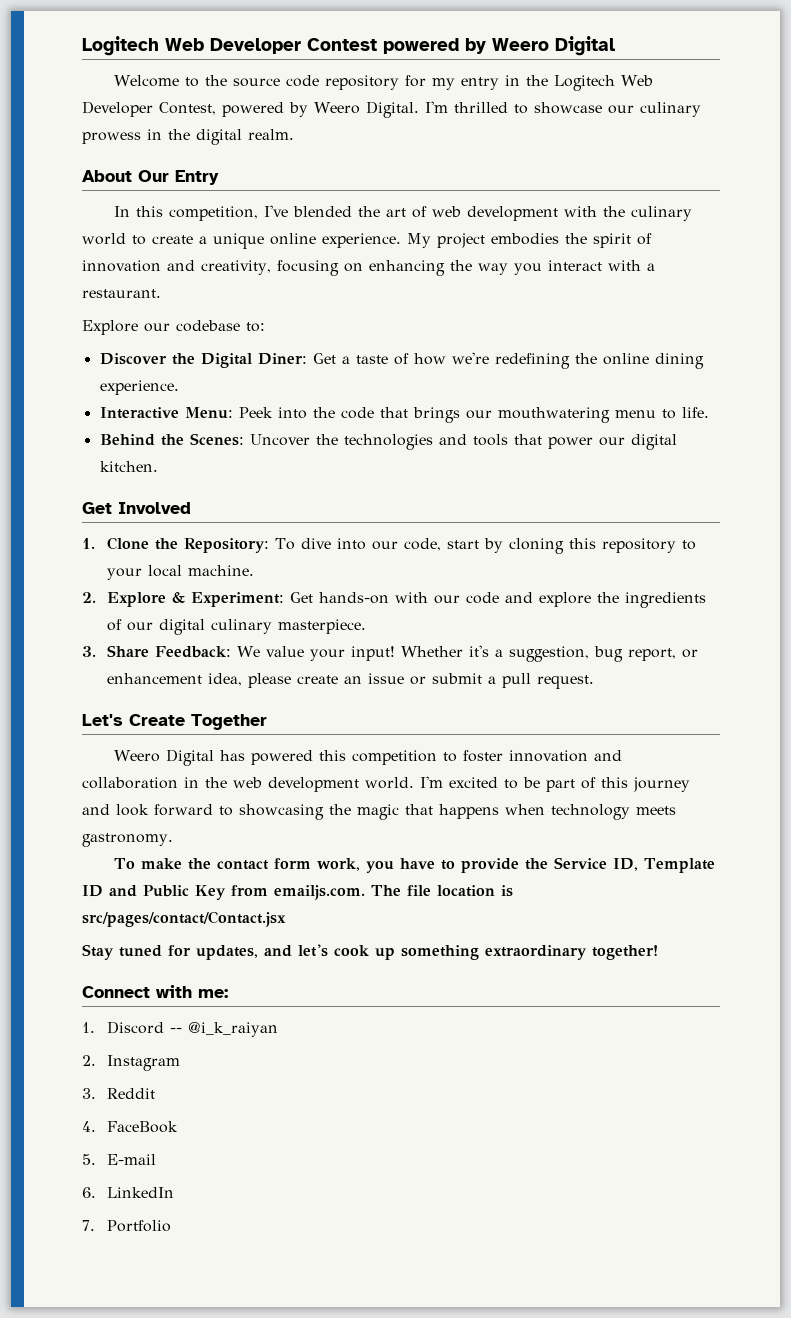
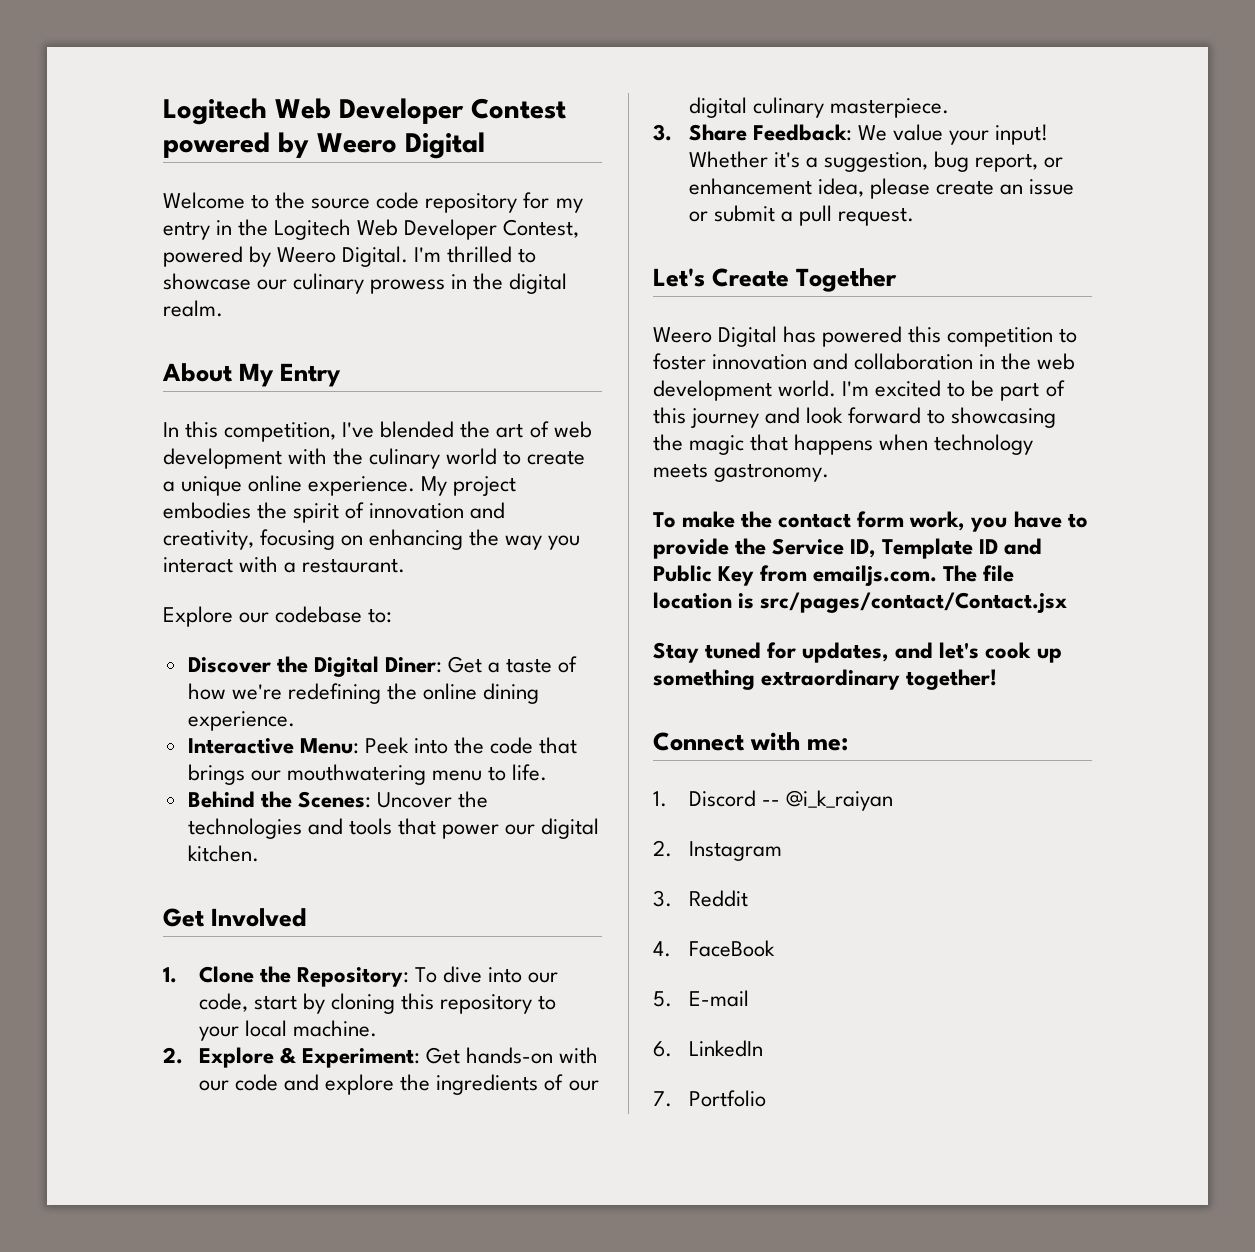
[138,170,169,182] Our -> [239,363,275,387] My

